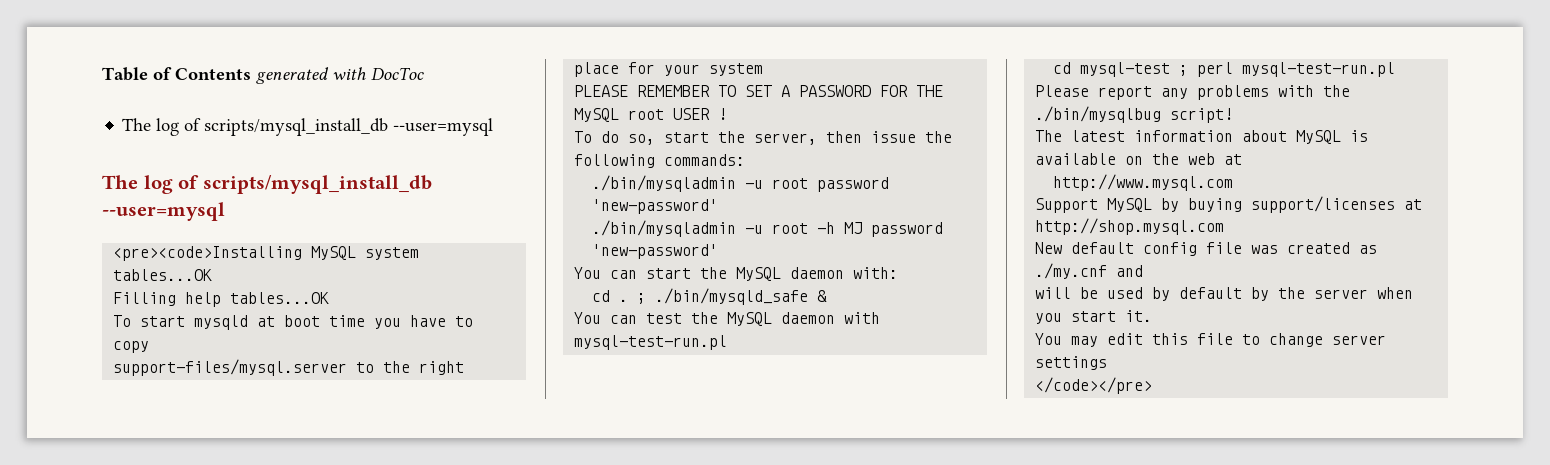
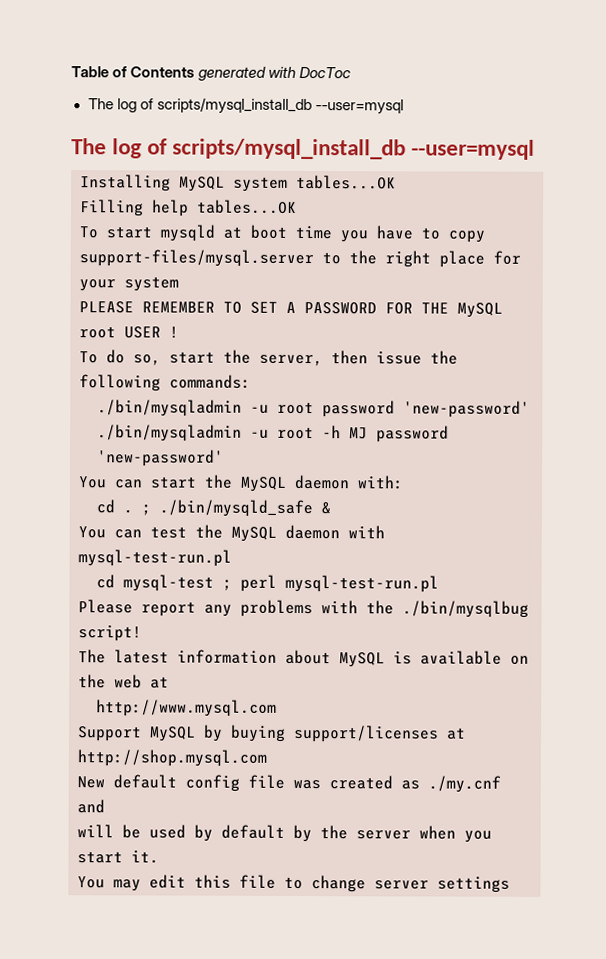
[113,246,303,261] <pre><code>Installing -> [80,174,171,192] Installing
[1035,377,1153,394] // </code></pre> -> (510, 884) none

